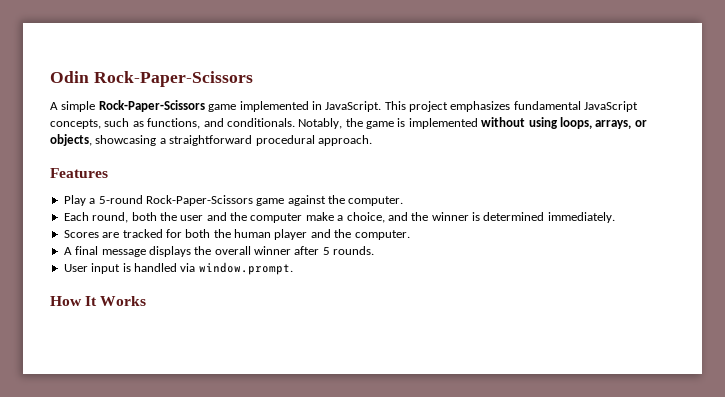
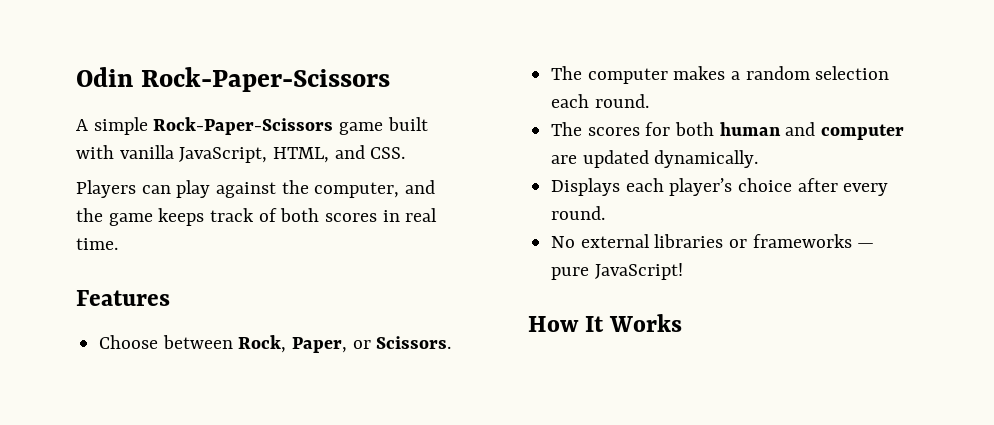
[239,101,639,112] [50,117,647,129] [50,134,372,146] [50,168,108,178] [63,195,404,206] [63,212,615,223] [63,229,410,240] [63,246,375,257] [63,262,293,275] implemented in JavaScript. This project emphasizes fundamental JavaScript concepts, such as functions, and conditionals. Notably, the game is implemented without using loops, arrays, or objects, showcasing a straightforward procedural approach. // Features // Play a 5-round Rock-Paper-Scissors game against the computer. // Each round, both the user and the computer make a choice, and the winner is determined immediately. // Scores are tracked for both the human player and the computer. // A final message displays the overall winner after 5 rounds. // User input is handled via window.prompt. -> [387,117,428,131] [76,145,406,163] [76,180,436,198] [76,208,438,226] [76,238,118,250] [76,290,170,306] [99,335,452,353] [551,66,890,84] [551,94,649,108] [551,122,905,140] [551,150,759,168] [551,178,889,196] [551,206,606,220] [551,234,875,248] [551,263,683,280] built with vanilla JavaScript, HTML, and CSS. // Players can play against the computer, and the game keeps track of both scores in real time. // Features // Choose between Rock, Paper, or Scissors. // The computer makes a random selection each round. // The scores for both human and computer are updated dynamically. // Displays each player’s choice after every round. // No external libraries or frameworks — pure JavaScript!

